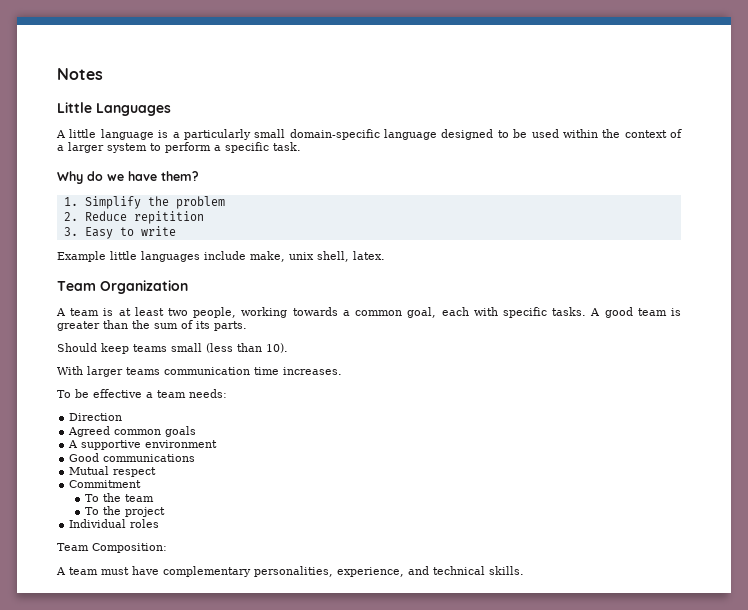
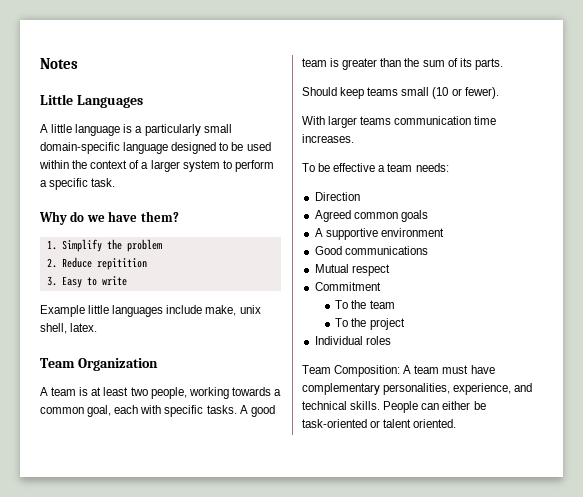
[206,343,288,353] (less than 10). -> [432,87,499,99] (10 or fewer).
(167, 548) // -> (401, 371) none
(524, 570) none -> [383,401,486,413] [302,419,457,428] People can either be task-oriented or talent oriented.

